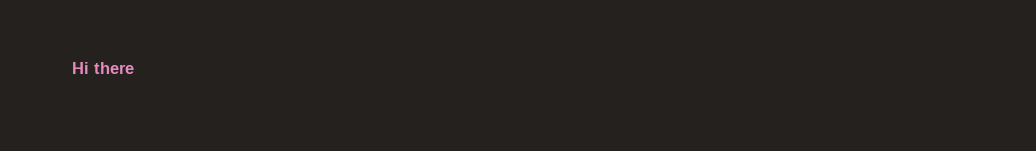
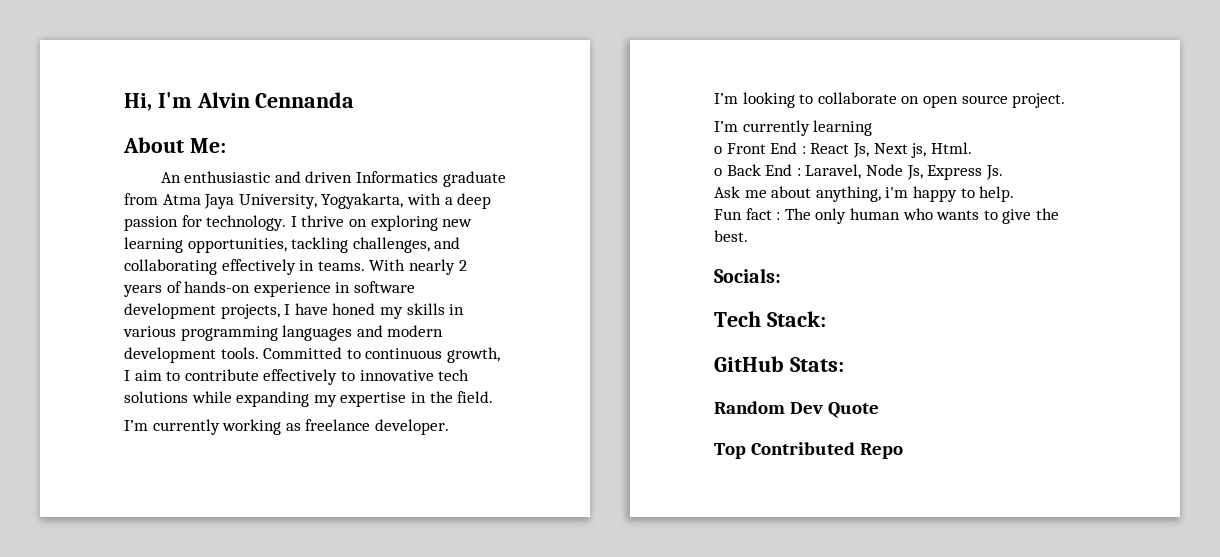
[72,62,134,74] Hi there -> [124,92,355,111] [123,137,226,153] [160,171,506,187] [124,193,492,209] [124,215,473,231] [124,237,461,253] [124,259,467,275] [123,281,415,297] [124,303,465,319] [123,325,444,341] [124,347,500,363] [124,369,470,385] [124,391,494,407] [124,419,449,435] [714,92,1066,108] [714,120,873,136] [714,142,972,158] [714,164,1003,180] [714,186,1015,202] [714,208,1059,224] [714,230,748,242] [714,268,781,283] [714,311,826,327] [714,356,844,372] [714,401,879,418] [714,442,903,459] Hi, I'm Alvin Cennanda // About Me: // An enthusiastic and driven Informatics graduate from Atma Jaya University, Yogyakarta, with a deep passion for technology. I thrive on exploring new learning opportunities, tackling challenges, and collaborating effectively in teams. With nearly 2 years of hands-on experience in software development projects, I have honed my skills in various programming languages and modern development tools. Committed to continuous growth, I aim to contribute effectively to innovative tech solutions while expanding my expertise in the field. // I’m currently working as freelance developer. // I’m looking to collaborate on open source project. // I’m currently learning // o Front End : React Js, Next js, Html. // o Back End : Laravel, Node Js, Express Js. // Ask me about anything, i'm happy to help. // Fun fact : The only human who wants to give the best. // Socials: // Tech Stack: // GitHub Stats: // Random Dev Quote // Top Contributed Repo

